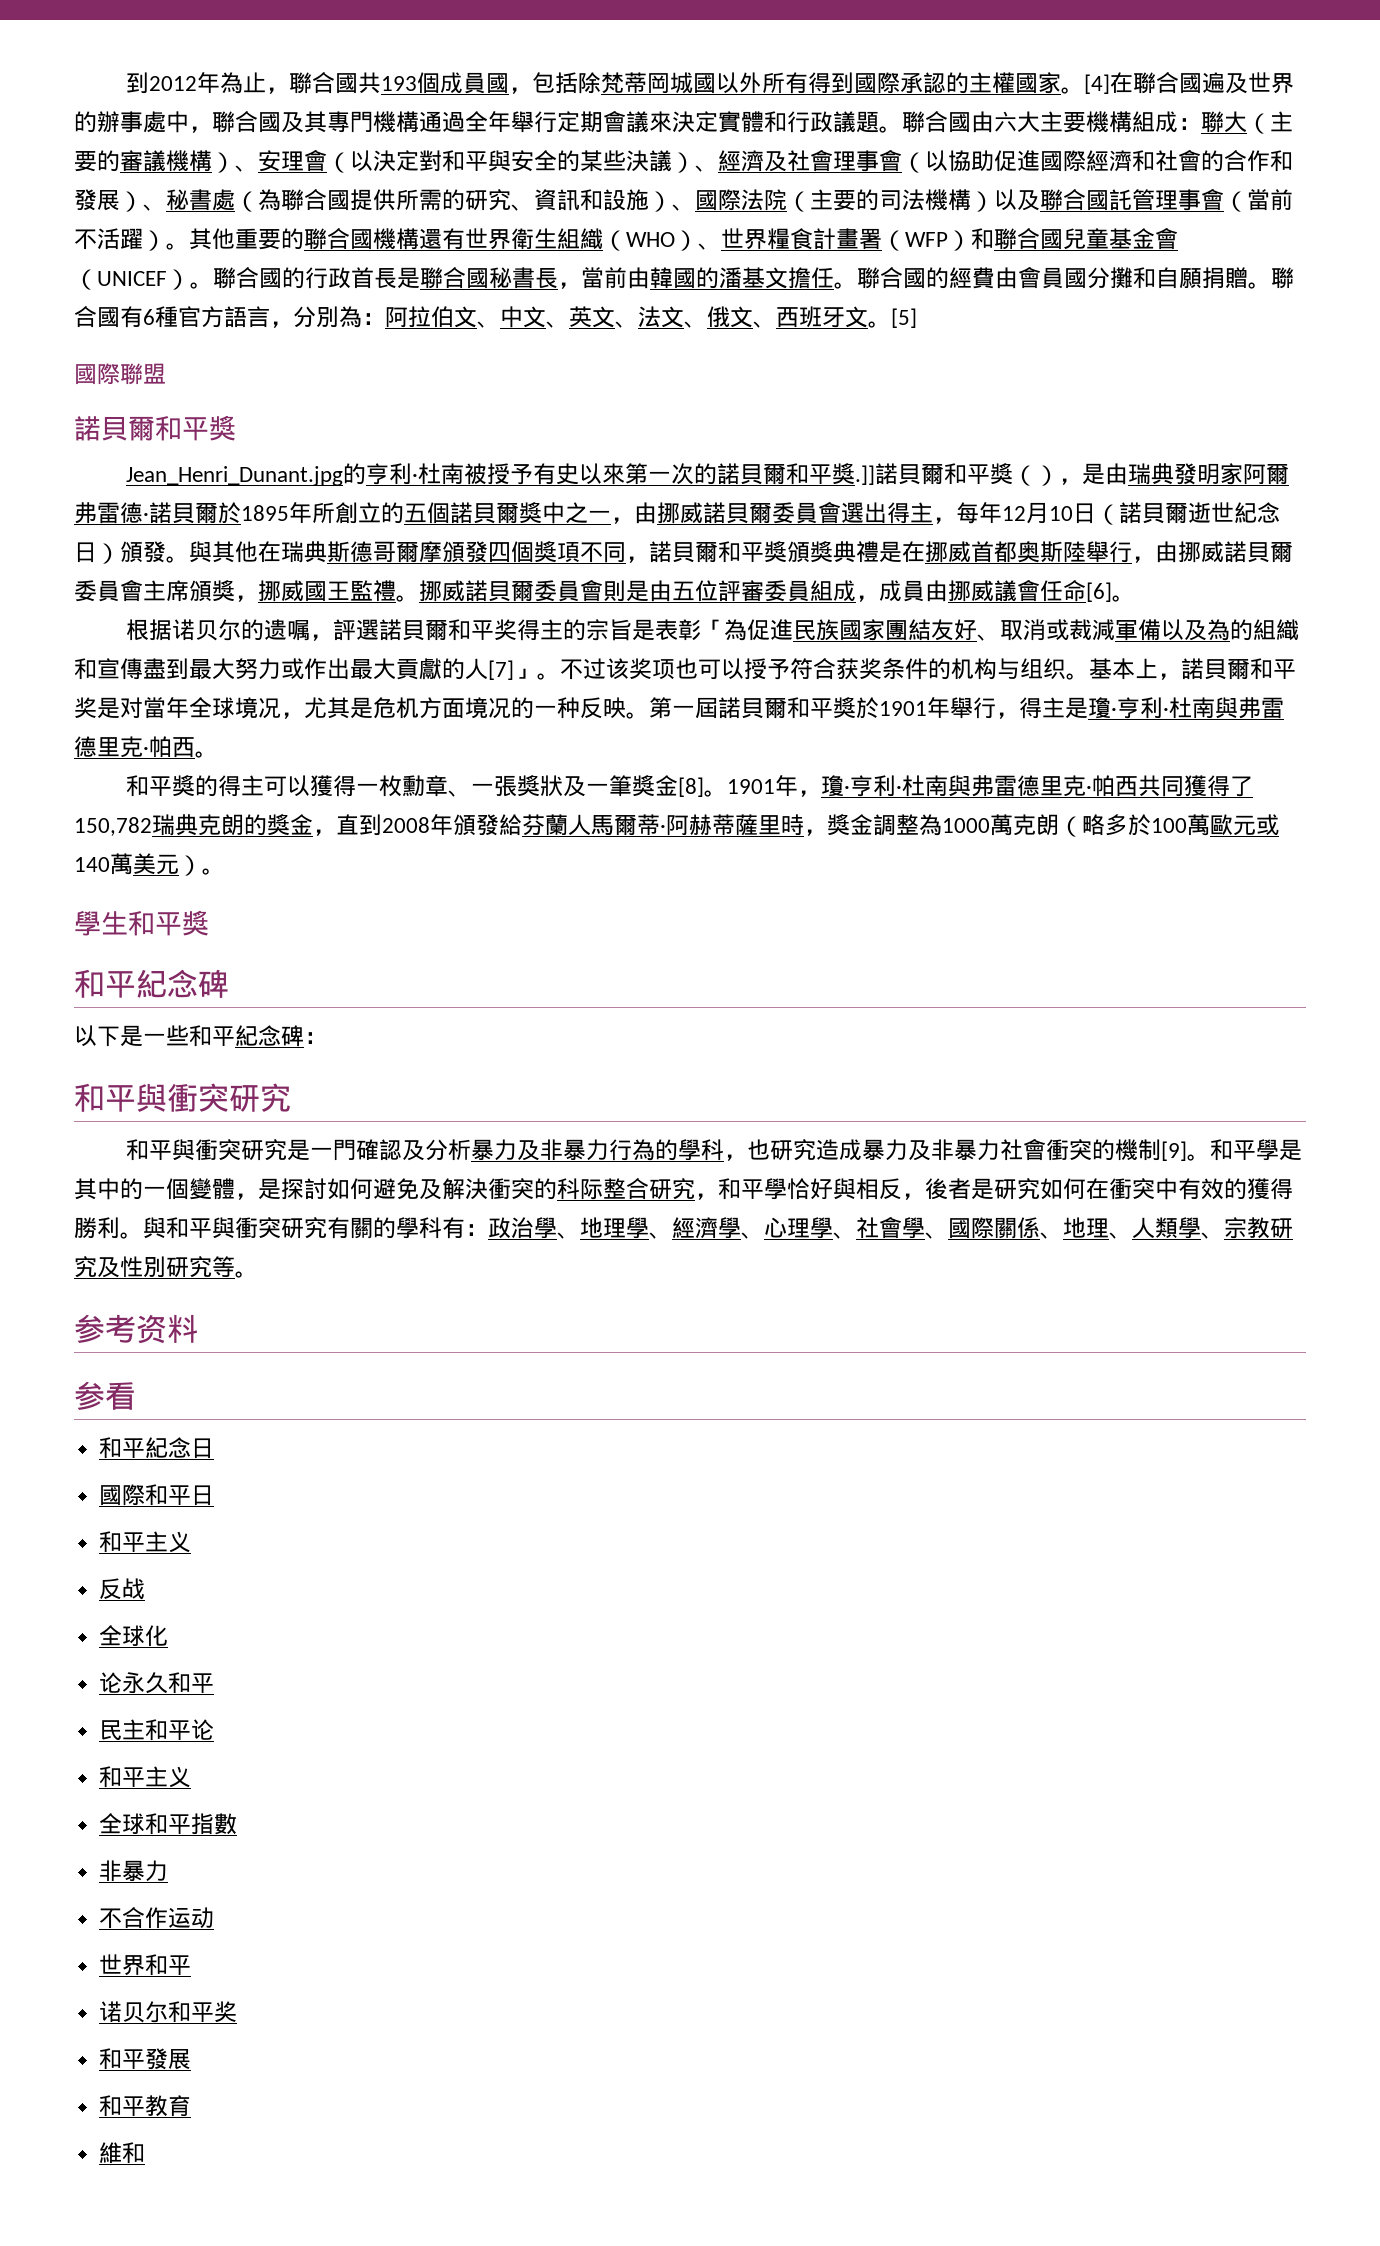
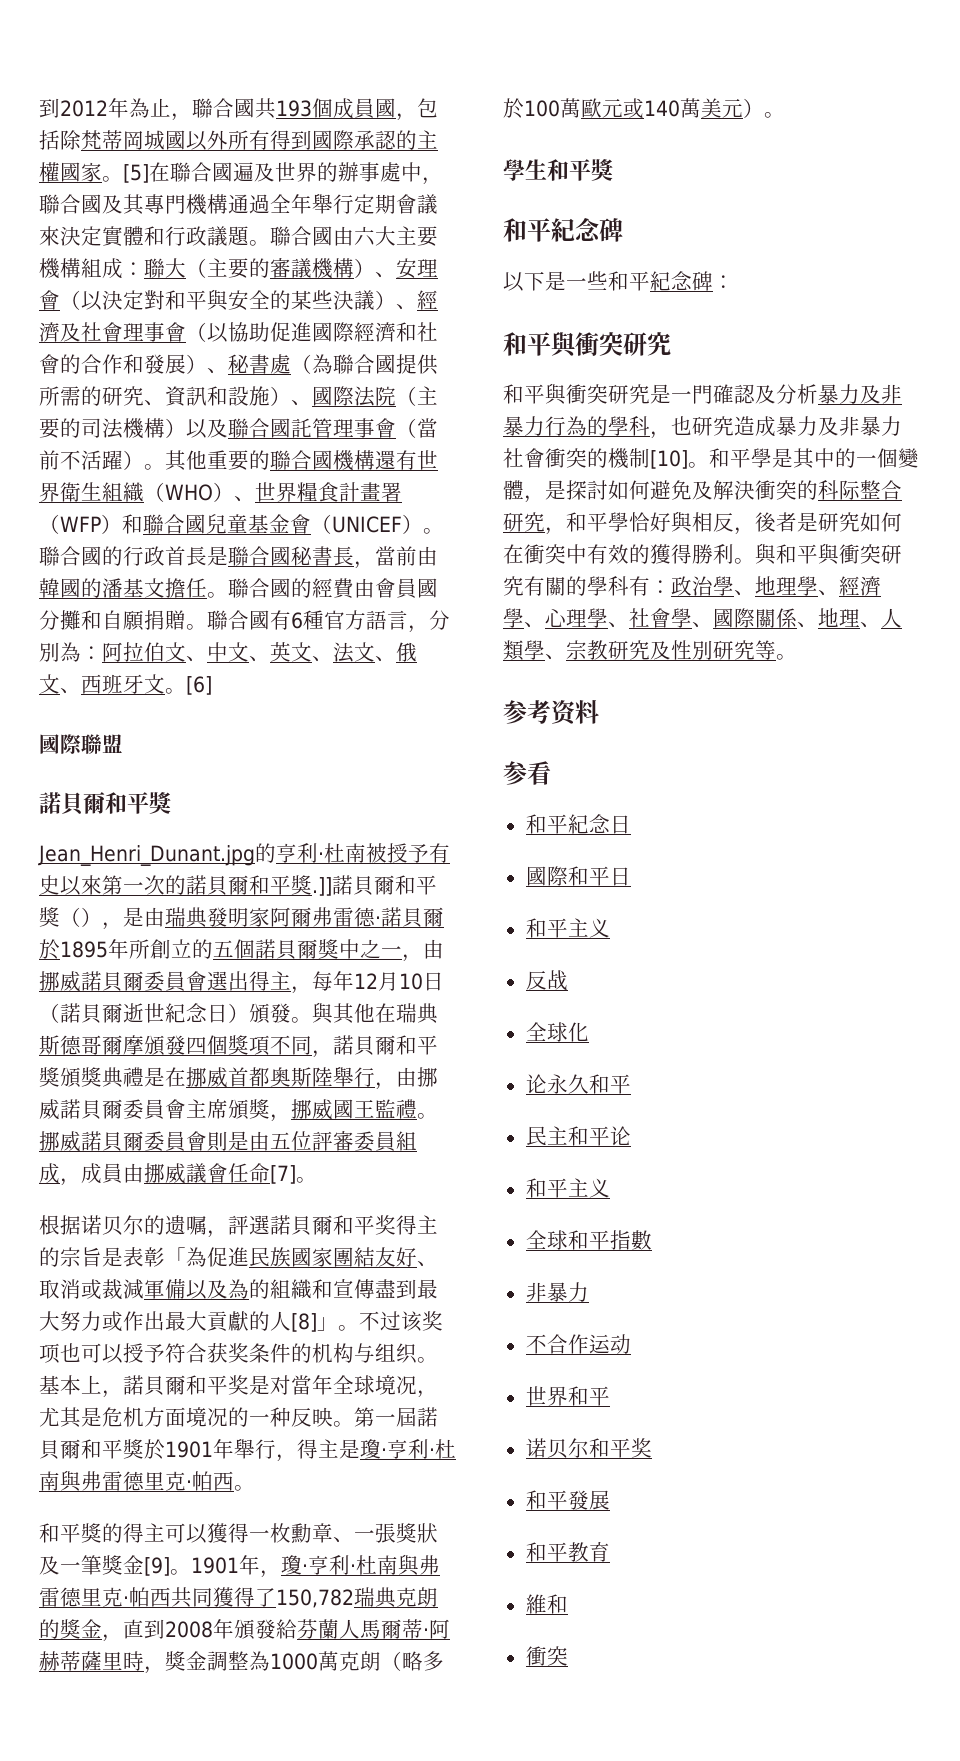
[1084,74,1111,94] [4] -> [123,164,149,183] [5]
[891,308,917,328] [5] -> [186,676,212,695] [6]
[1086,582,1112,602] [6] -> [270,1165,296,1184] [7]
[488,660,514,680] [7] -> [291,1313,317,1332] [8]
[678,777,705,797] [8] -> [144,1557,170,1576] [9]
[1161,1141,1188,1161] [9] -> [650,450,688,469] [10]
(146, 2153) none -> [525,1646,568,1666] // 衝突

